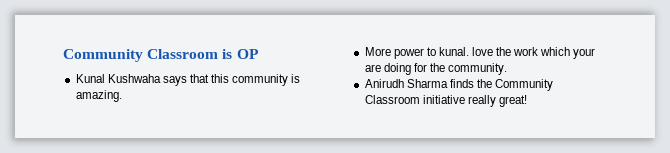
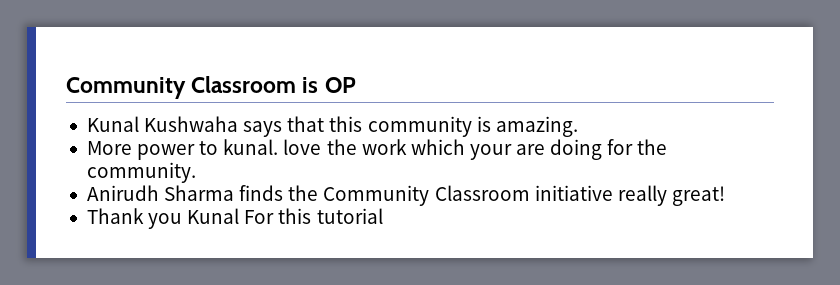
(527, 101) none -> [86,208,383,229] // Thank you Kunal For this tutorial

